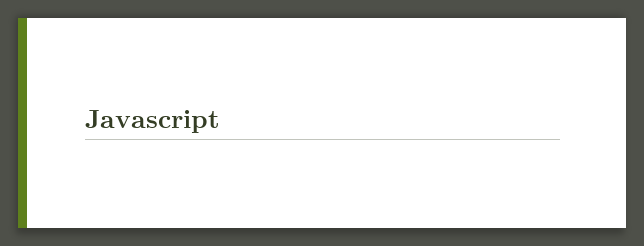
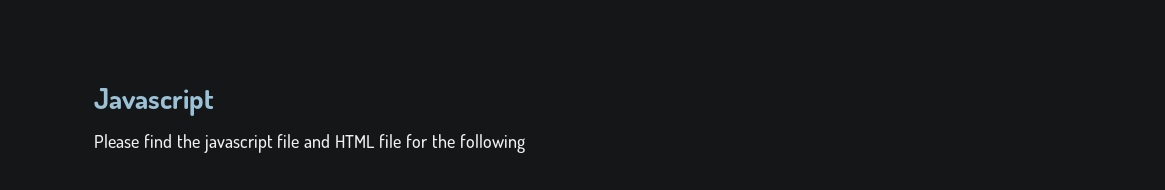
(220, 121) none -> [94,134,525,153] // Please find the javascript file and HTML file for the following

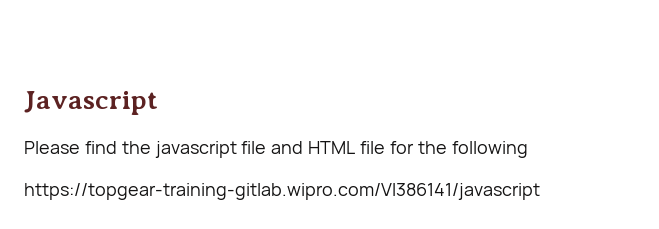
(525, 143) none -> [24,183,540,200] // https://topgear-training-gitlab.wipro.com/VI386141/javascript

